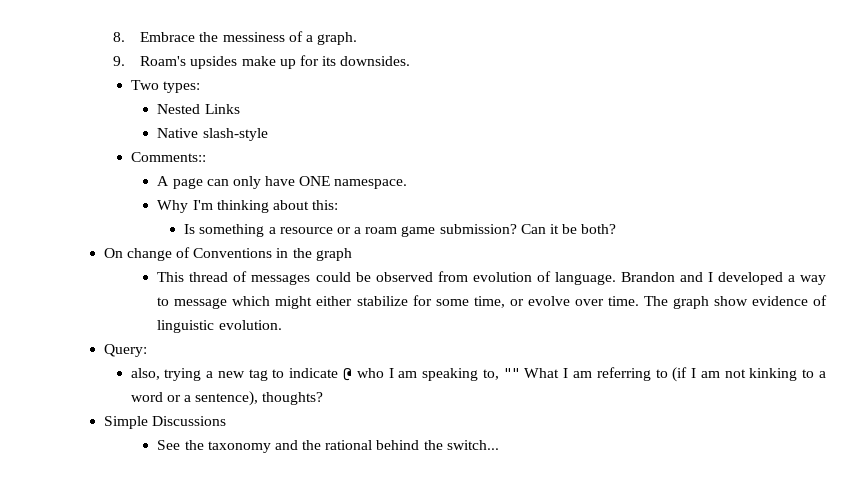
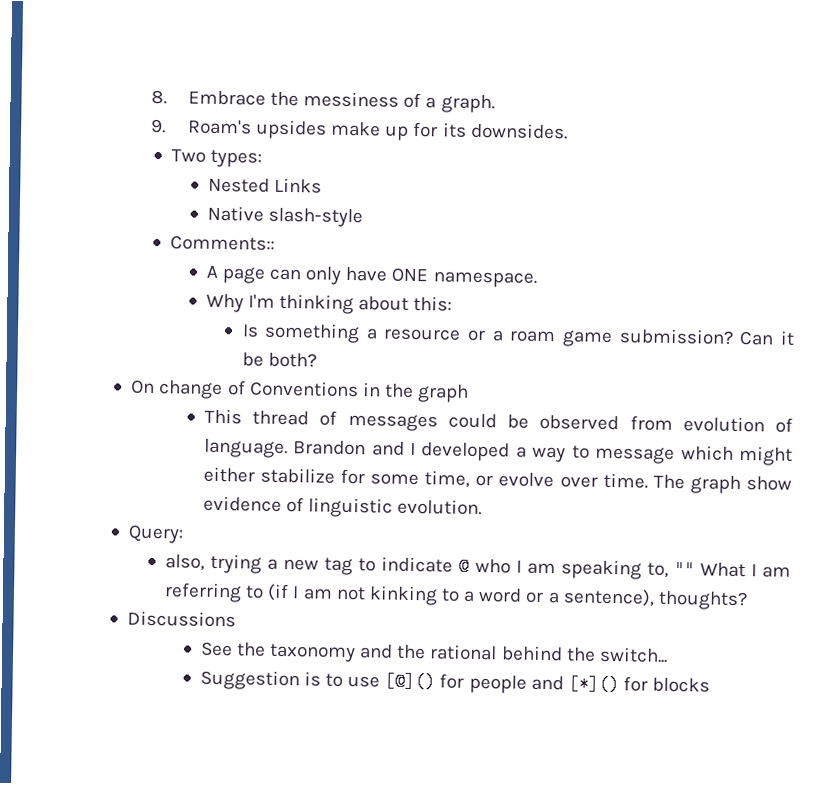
[103,416,148,429] Simple -> (748, 600) none
(499, 445) none -> [199,669,711,695] // Suggestion is to use [@]() for people and [*]() for blocks

